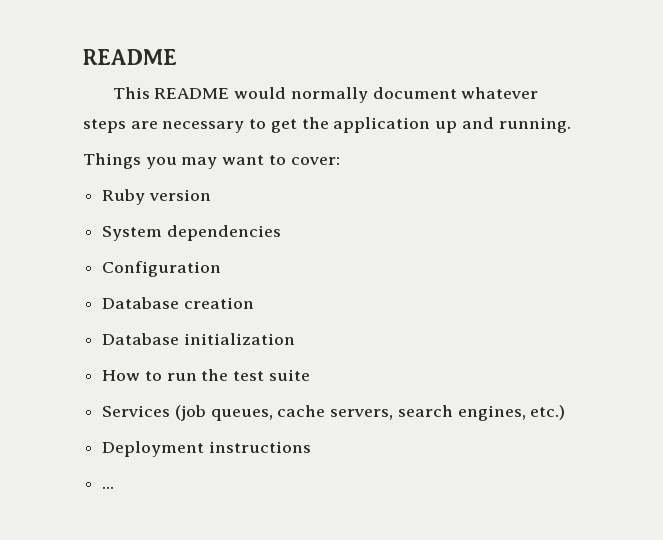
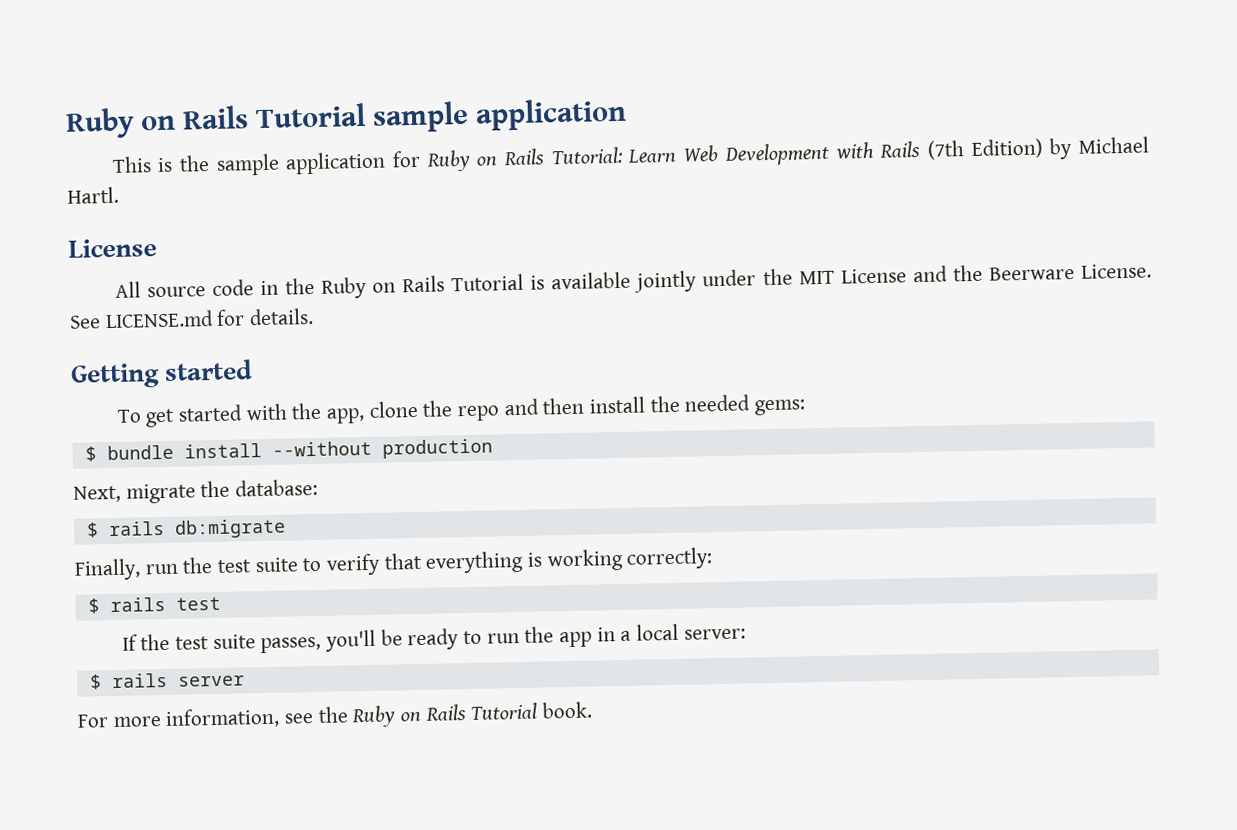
[83,49,177,65] [112,87,539,103] [83,117,571,133] [83,153,340,169] [102,189,211,205] [102,225,281,241] [102,261,222,277] [102,297,254,309] [102,333,295,345] [102,369,310,381] [102,405,566,421] [102,441,311,457] [102,486,115,489] README // This README would normally document whatever steps are necessary to get the application up and running. // Things you may want to cover: // Ruby version // System dependencies // Configuration // Database creation // Database initialization // How to run the test suite // Services (job queues, cache servers, search engines, etc.) // Deployment instructions // ... -> [65,97,627,139] [111,136,1149,176] [67,186,119,204] [68,238,157,258] [114,263,1152,299] [69,307,315,329] [70,359,254,389] [116,394,806,428] [84,438,493,462] [73,478,319,504] [86,518,286,539] [74,547,714,581] [87,596,221,614] [121,623,746,654] [89,672,245,690] [77,701,593,729] Ruby on Rails Tutorial sample application // This is the sample application for Ruby on Rails Tutorial: Learn Web Development with Rails (7th Edition) by Michael Hartl. // License // All source code in the Ruby on Rails Tutorial is available jointly under the MIT License and the Beerware License. See LICENSE.md for details. // Getting started // To get started with the app, clone the repo and then install the needed gems: // $ bundle install --without production // Next, migrate the database: // $ rails db:migrate // Finally, run the test suite to verify that everything is working correctly: // $ rails test // If the test suite passes, you'll be ready to run the app in a local server: // $ rails server // For more information, see the Ruby on Rails Tutorial book.

